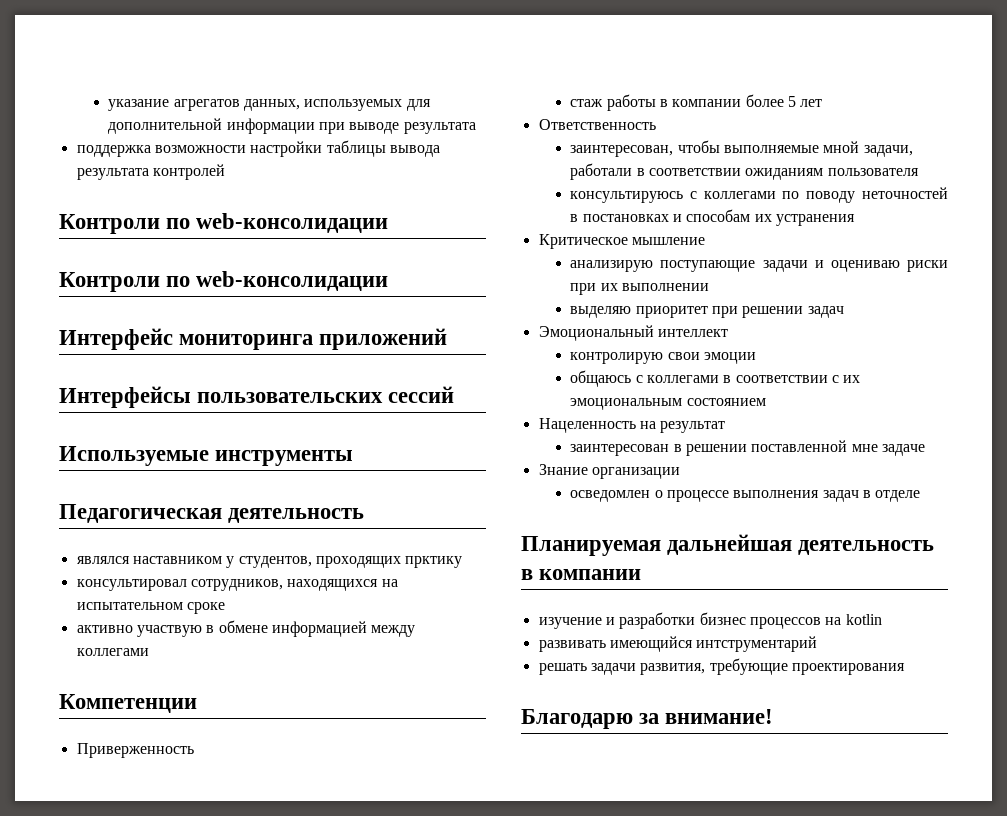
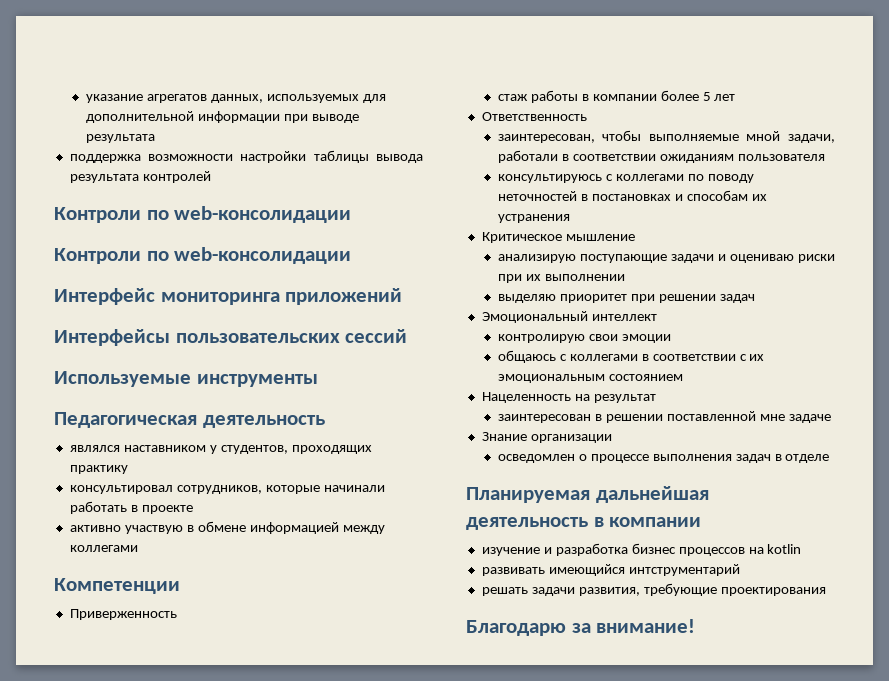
[405,556,463,568] прктику -> [69,465,128,474] практику
[287,579,398,591] [76,602,225,614] находящихся на испытательном сроке -> [265,485,385,494] [69,501,193,514] которые начинали работать в проекте
[619,612,696,629] разработки -> [555,543,628,556] разработка

